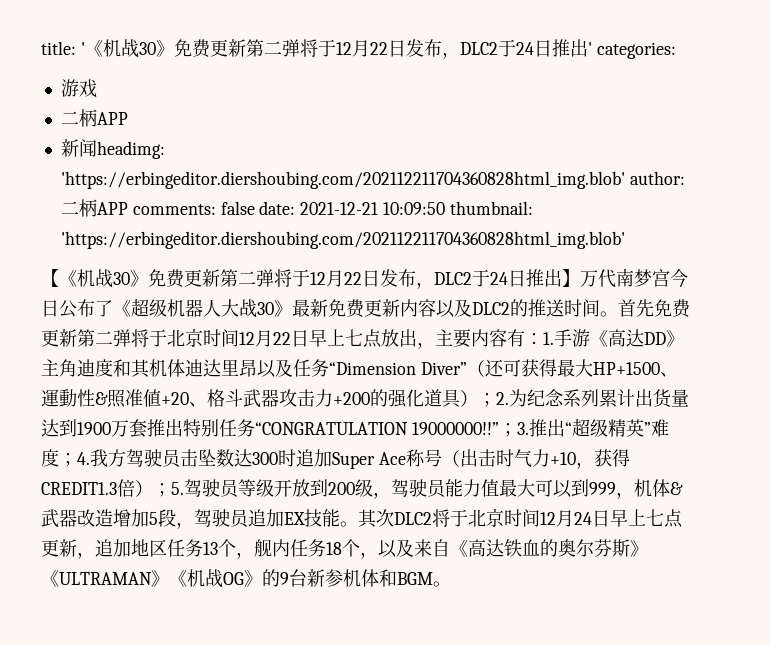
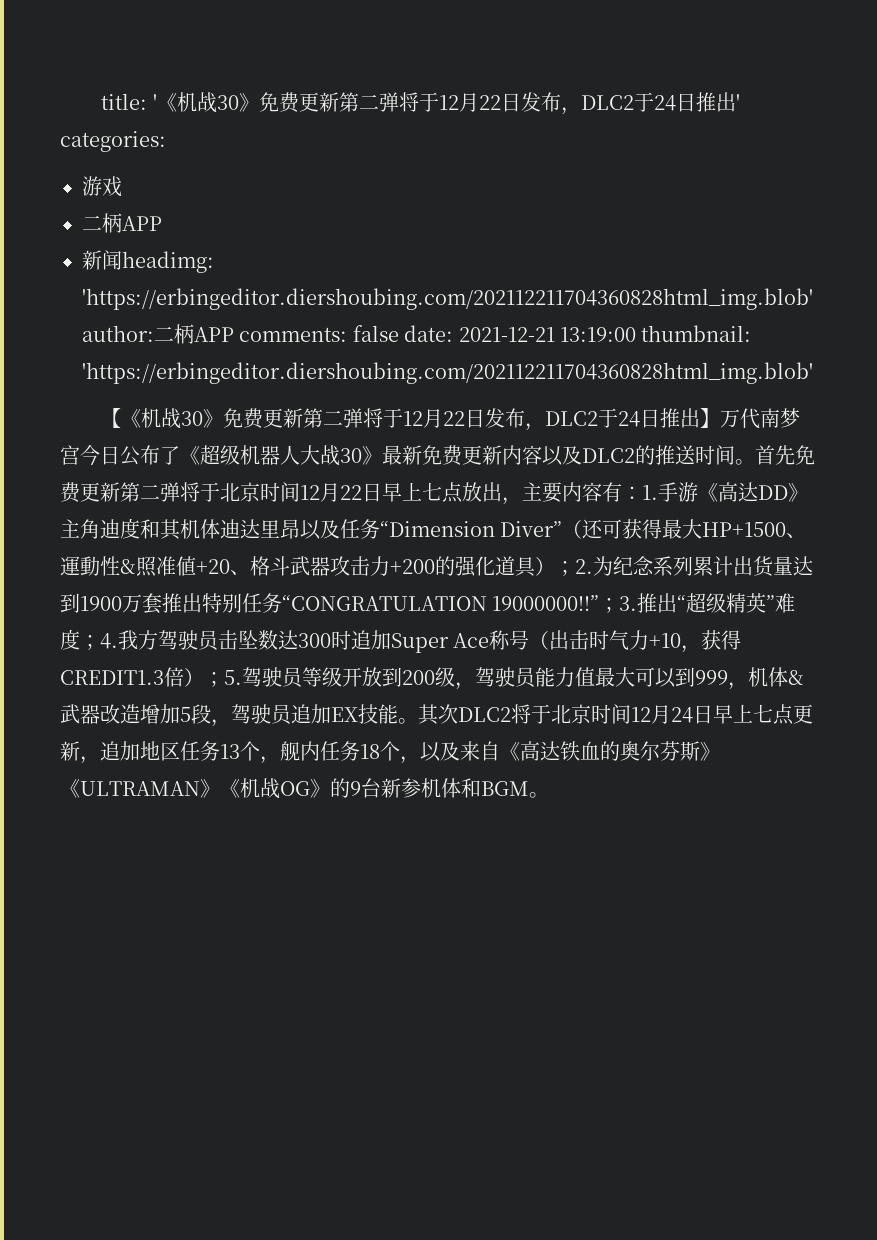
[383,202,446,215] 10:09:50 -> [559,327,636,342] 13:19:00

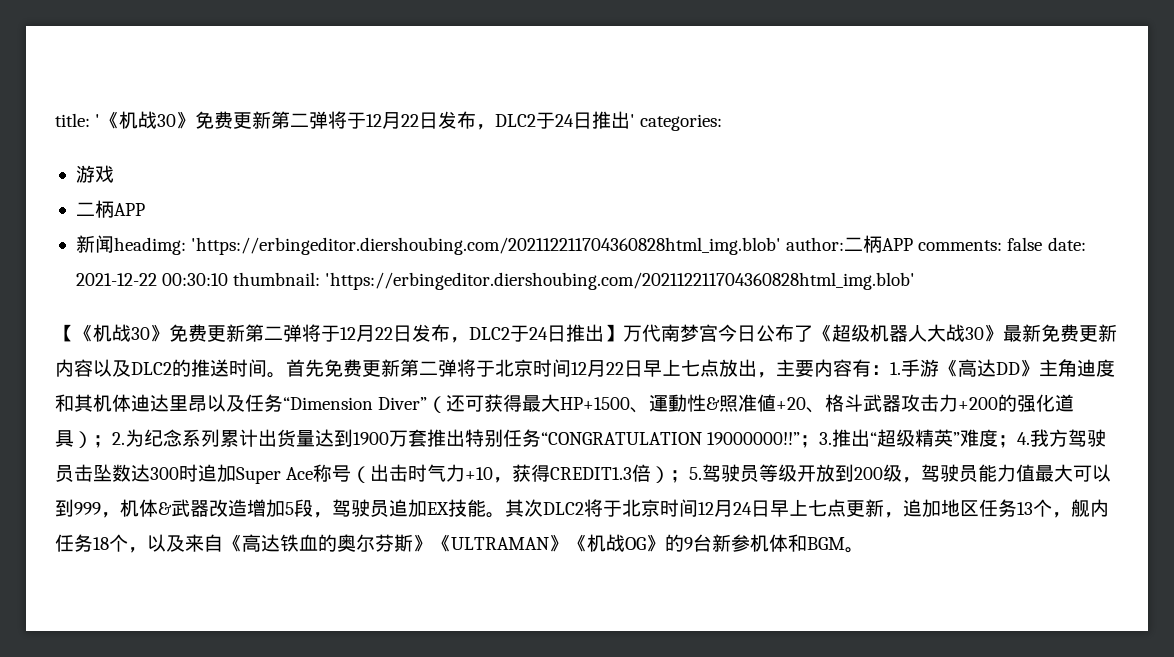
[458,327,636,342] 2021-12-21 13:19:00 -> [75,273,229,286] 2021-12-22 00:30:10

